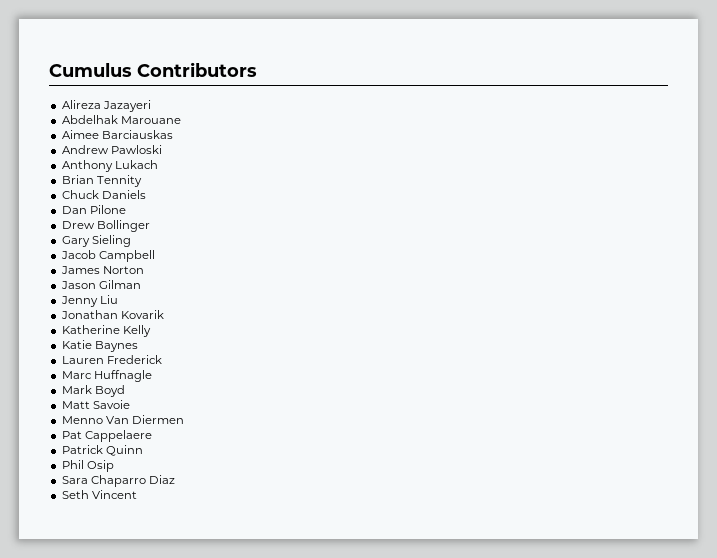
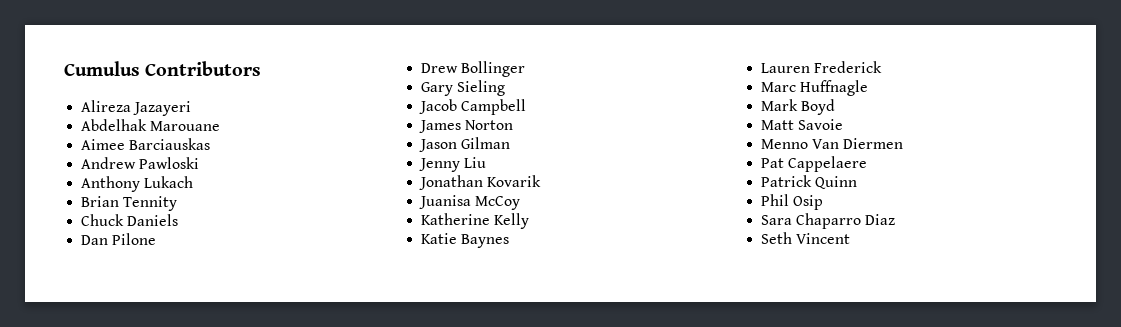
(164, 314) none -> [419,195,521,210] // Juanisa McCoy

